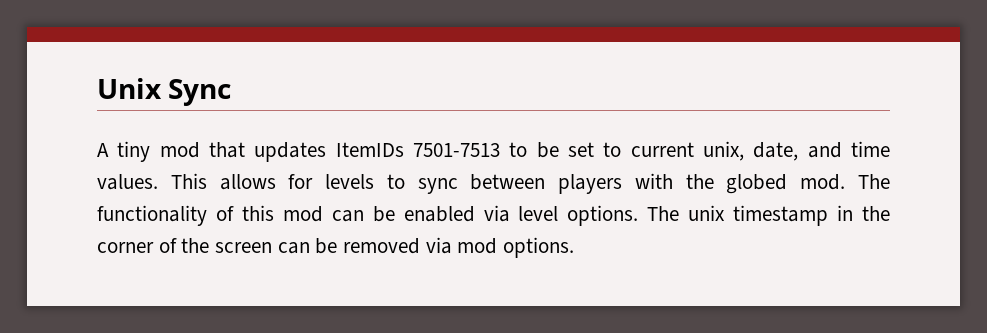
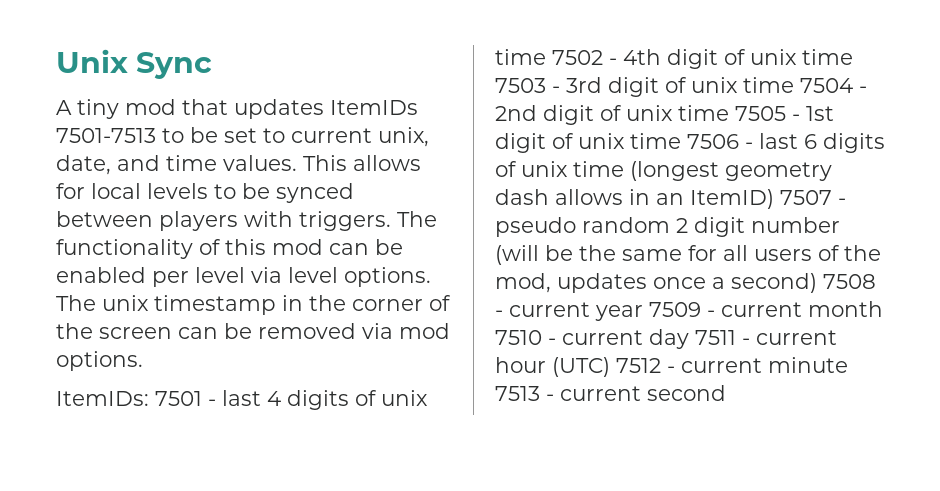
(314, 181) none -> [91,183,141,199] local
[417,178,458,194] sync -> [242,183,354,203] be synced
[685,174,846,194] the globed mod. -> [299,211,391,231] triggers.
(475, 214) none -> [152,267,245,287] per level
(575, 247) none -> [56,390,428,410] [495,49,853,69] [495,77,867,97] [495,105,834,125] [495,133,885,153] [495,161,832,181] [495,189,846,209] [495,217,840,237] [495,245,881,265] [495,273,876,293] [495,301,883,321] [495,329,837,349] [495,357,848,377] [495,385,726,401] // ItemIDs: 7501 - last 4 digits of unix time 7502 - 4th digit of unix time 7503 - 3rd digit of unix time 7504 - 2nd digit of unix time 7505 - 1st digit of unix time 7506 - last 6 digits of unix time (longest geometry dash allows in an ItemID) 7507 - pseudo random 2 digit number (will be the same for all users of the mod, updates once a second) 7508 - current year 7509 - current month 7510 - current day 7511 - current hour (UTC) 7512 - current minute 7513 - current second

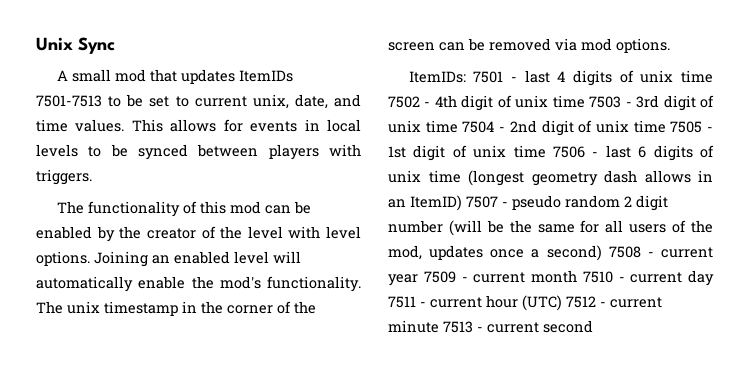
[77,99,119,119] tiny -> [71,69,111,82] small
(85, 191) none -> [250,119,320,132] events in
(391, 221) none -> (92, 177) //
[152,267,431,287] per level via level options. -> [96,226,361,242] [36,251,301,267] [36,276,361,292] by the creator of the level with level options. Joining an enabled level will automatically enable the mod's functionality.

